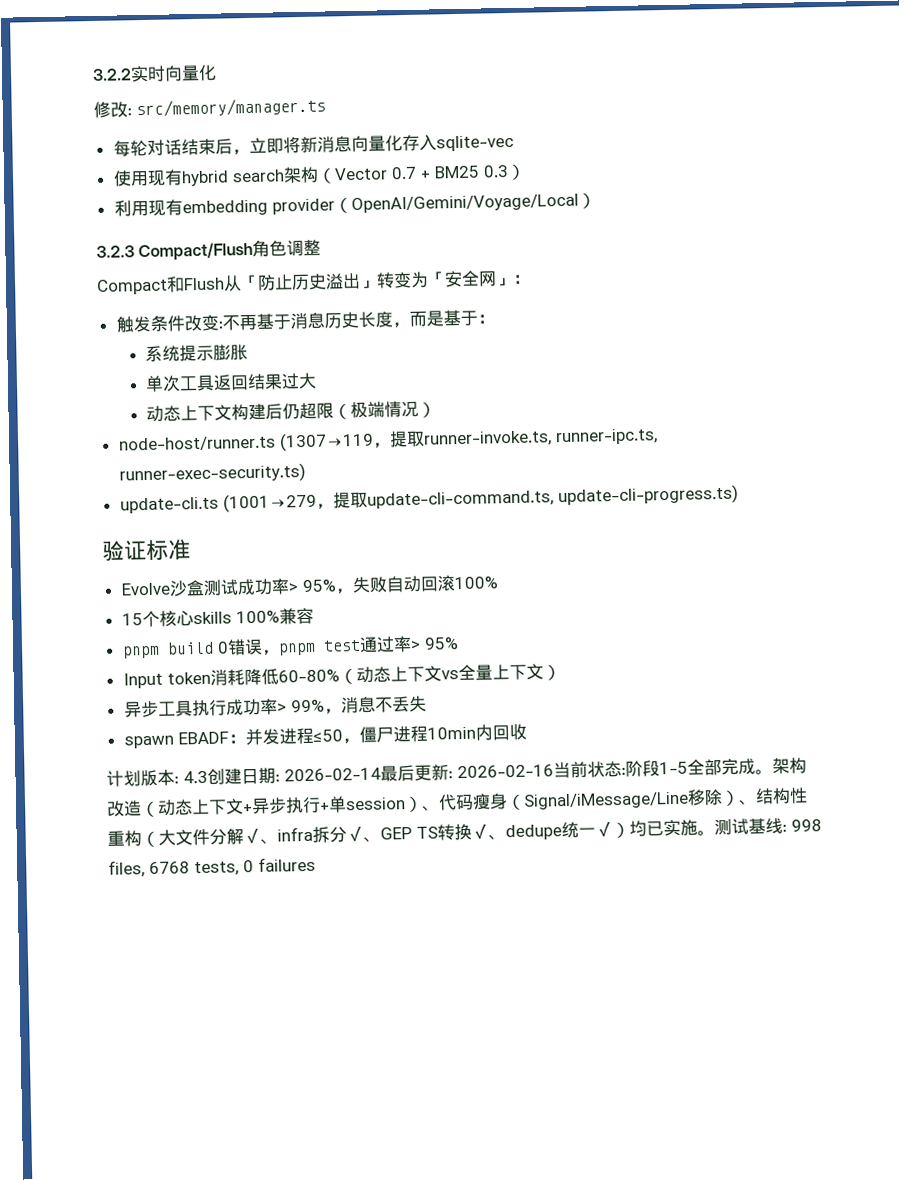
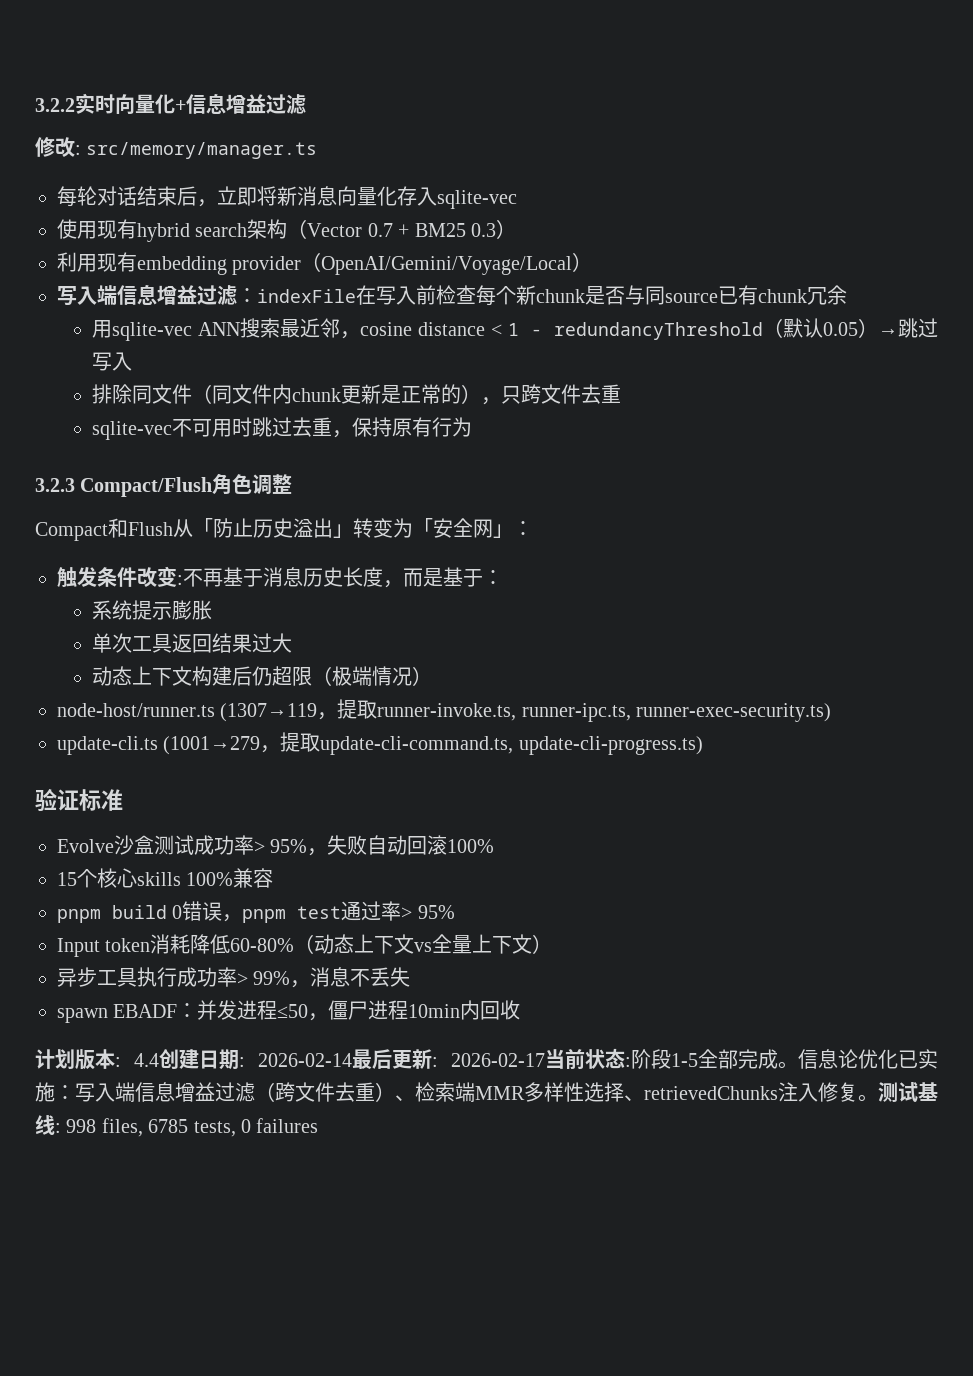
(217, 72) none -> [175,93,306,115] +信息增益过滤
(596, 200) none -> [57,284,847,306] [91,318,938,341] [91,352,132,371] [91,384,621,405] [91,417,472,440] // 写入端信息增益过滤：indexFile在写入前检查每个新chunk是否与同source已有chunk冗余 // 用sqlite-vec ANN搜索最近邻，cosine distance < 1 - redundancyThreshold（默认0.05）→跳过写入 // 排除同文件（同文件内chunk更新是正常的），只跨文件去重 // sqlite-vec不可用时跳过去重，保持原有行为
[183,770,208,784] 4.3 -> [134,1053,159,1067] 4.4
[457,764,554,779] 2026-02-16 -> [451,1053,545,1067] 2026-02-17
[772,757,807,775] [106,787,808,818] [107,819,698,848] 架构改造（动态上下文+异步执行+单session）、代码瘦身（Signal/iMessage/Line移除）、结构性重构（大文件分解✓、infra拆分✓、GEP TS转换✓、dedupe统一✓）均已实施 -> [798,1049,938,1069] [35,1082,858,1102] 信息论优化已实施：写入端信息增益过滤（跨文件去重）、检索端MMR多样性选择、retrievedChunks注入修复
[149,861,190,875] 6768 -> [148,1119,189,1133] 6785

